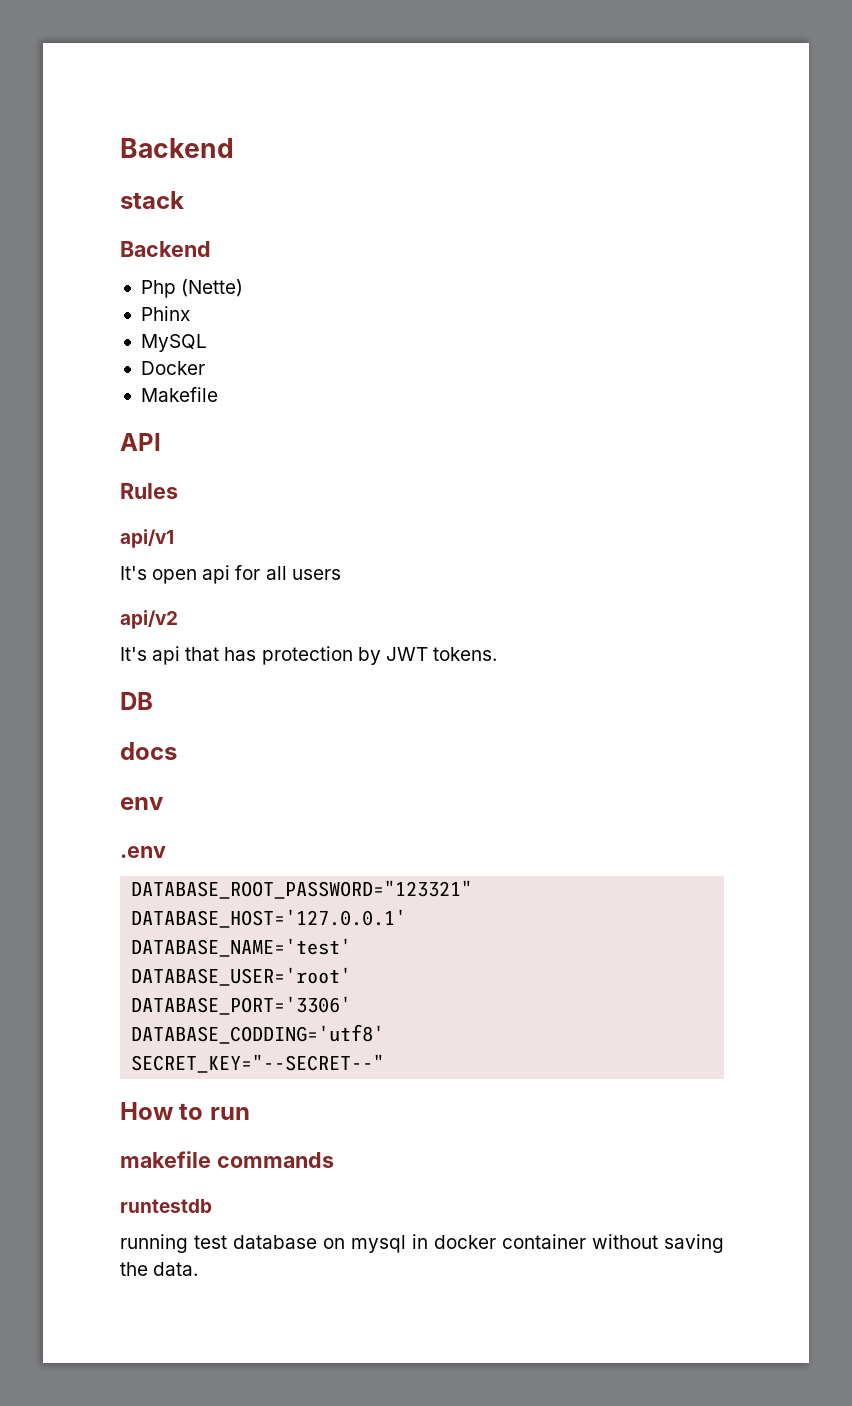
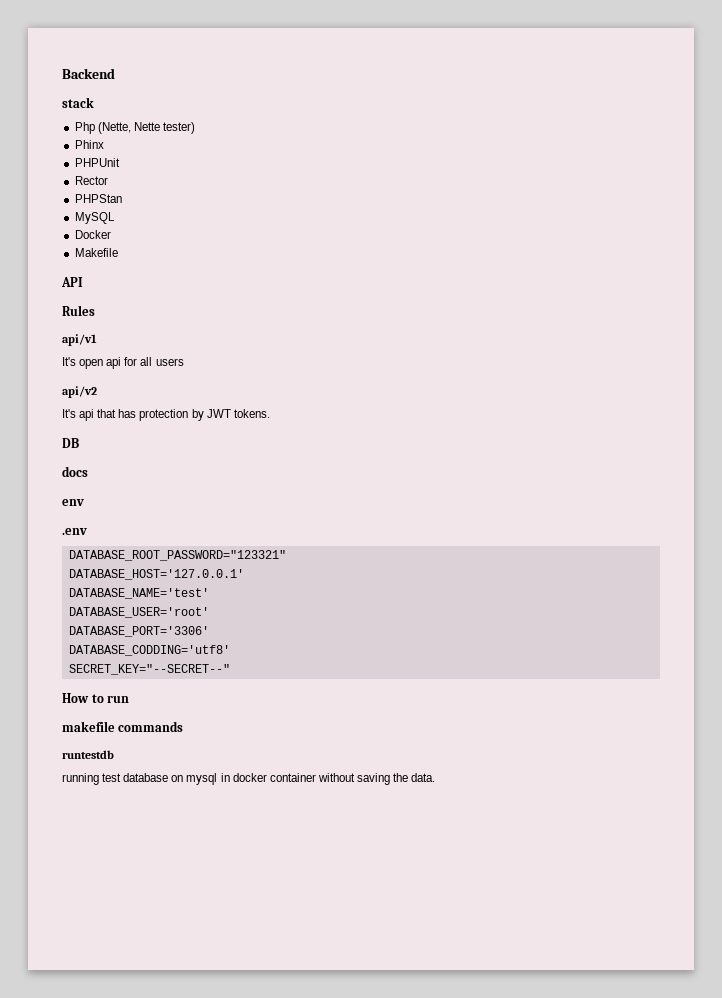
[120,241,211,257] // Backend -> (94, 102) none
[181,279,244,297] [140,306,190,321] (Nette) // Phinx -> [97,122,195,134] [74,140,104,149] [74,158,120,167] [74,176,108,185] [74,194,122,203] (Nette, Nette tester) // Phinx // PHPUnit // Rector // PHPStan

